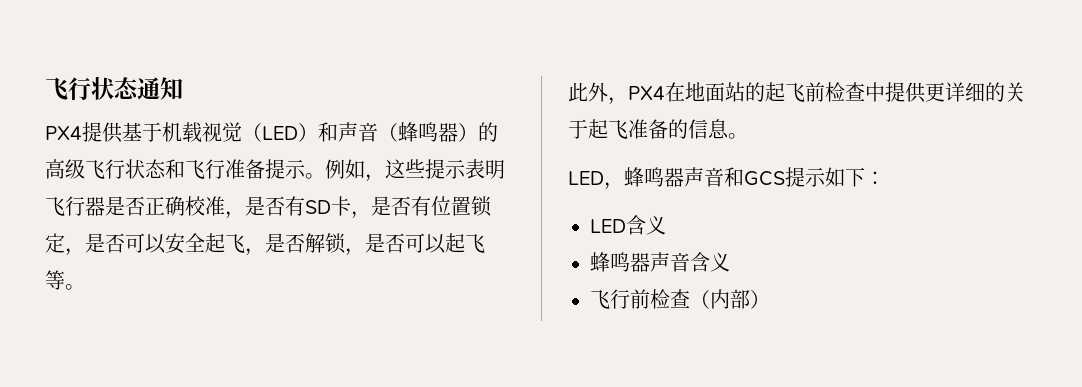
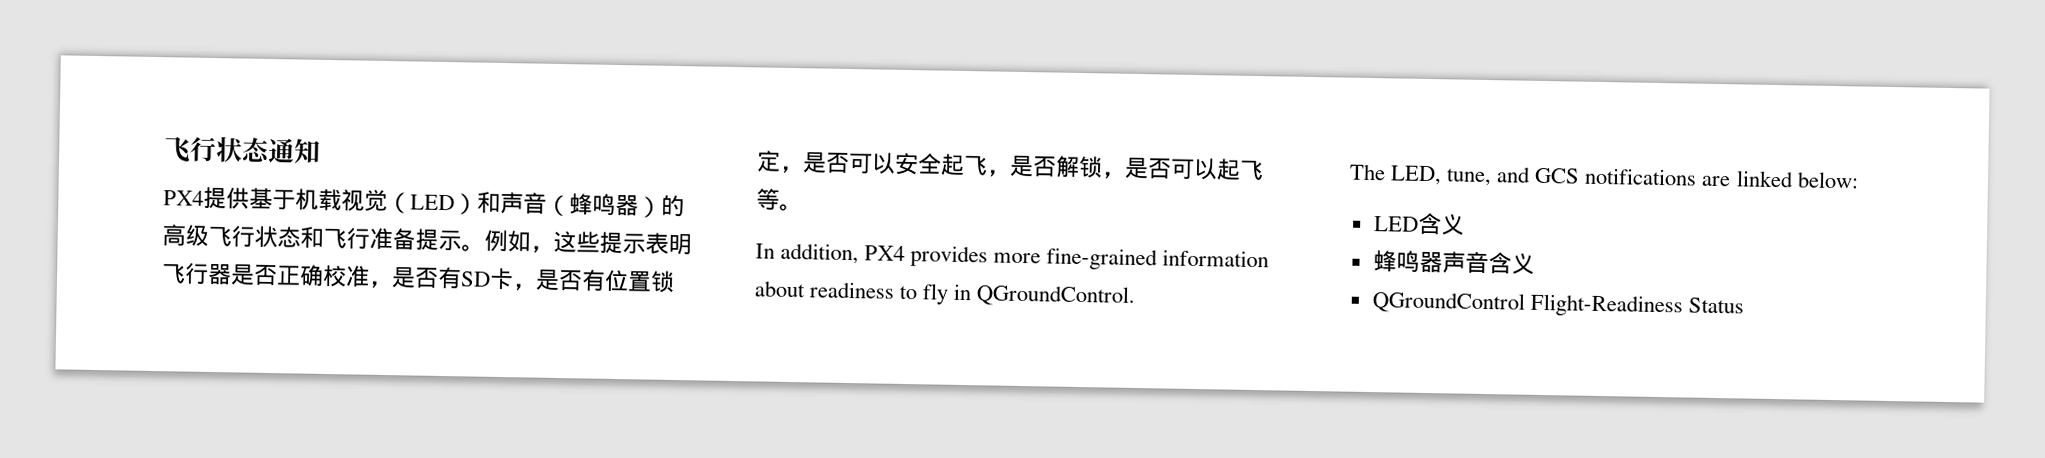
[568,82,1025,105] [568,119,748,139] [568,167,885,190] 此外，PX4在地面站的起飞前检查中提供更详细的关于起飞准备的信息。 // LED，蜂鸣器声音和GCS提示如下： -> [755,242,1270,271] [754,280,1137,308] [1349,163,1859,189] In addition, PX4 provides more fine-grained information about readiness to fly in QGroundControl. // The LED, tune, and GCS notifications are linked below:
[590,289,770,309] 飞行前检查（内部） -> [1371,291,1744,318] QGroundControl Flight-Readiness Status

